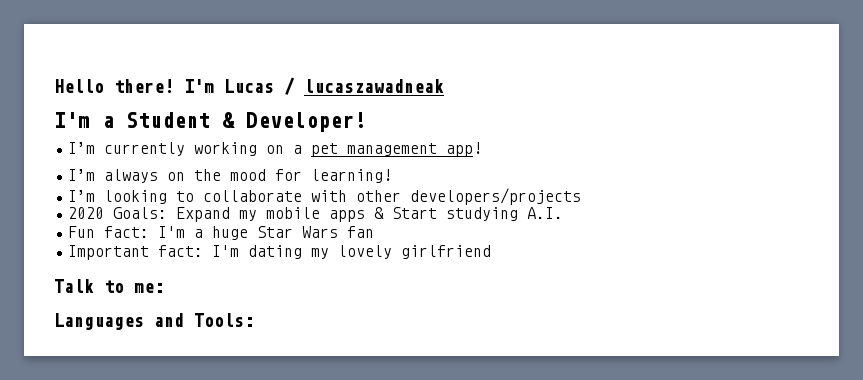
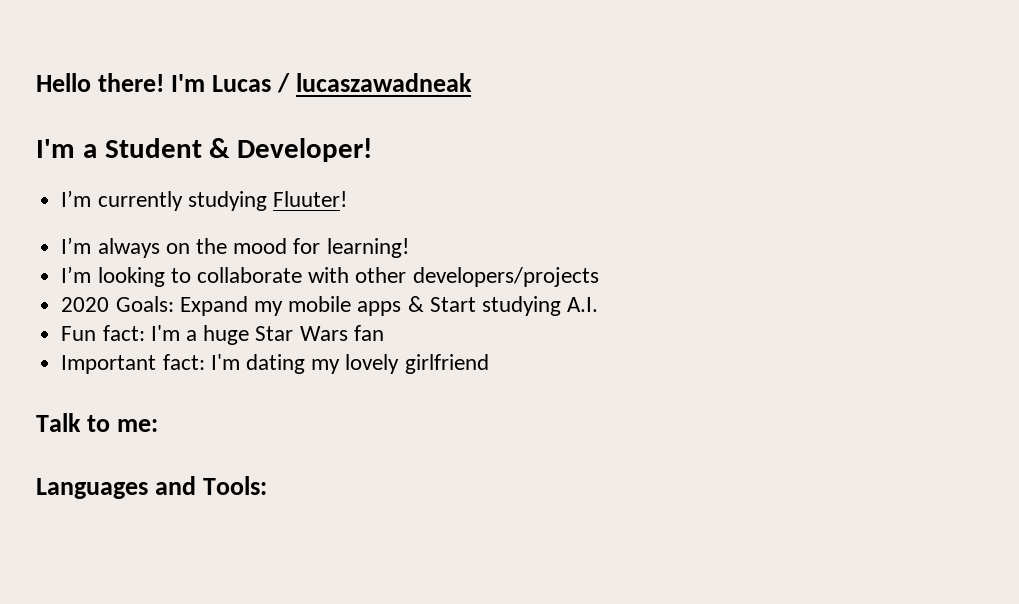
[194,142,483,157] working on a pet management app! -> [187,191,347,211] studying Fluuter!

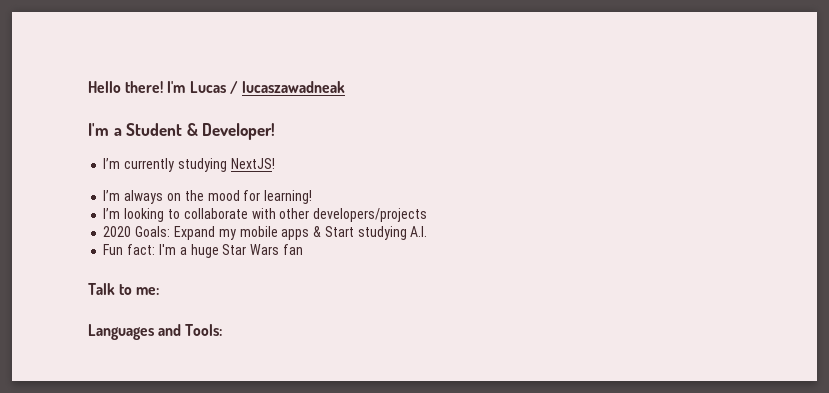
[272,191,347,207] Fluuter! -> [230,158,275,169] NextJS!
[61,354,489,374] // Important fact: I'm dating my lovely girlfriend -> (303, 249) none

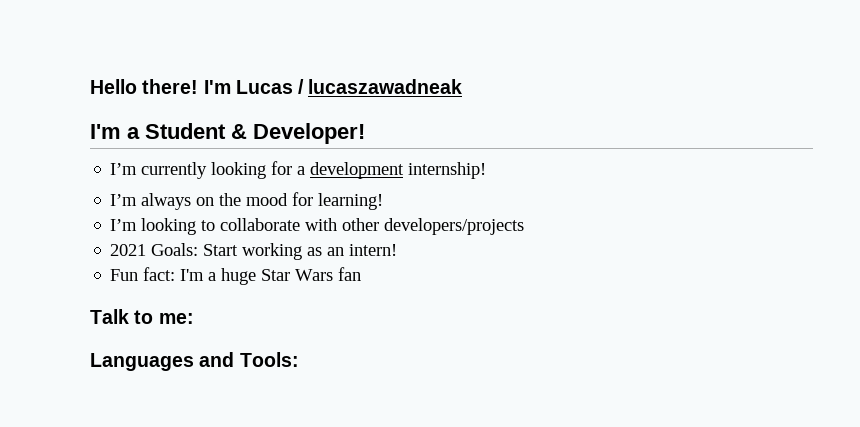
[177,158,275,172] studying NextJS! -> [211,161,487,179] looking for a development internship!
[103,226,428,240] 2020 Goals: Expand my mobile apps & Start studying A.I. -> [110,243,398,260] 2021 Goals: Start working as an intern!

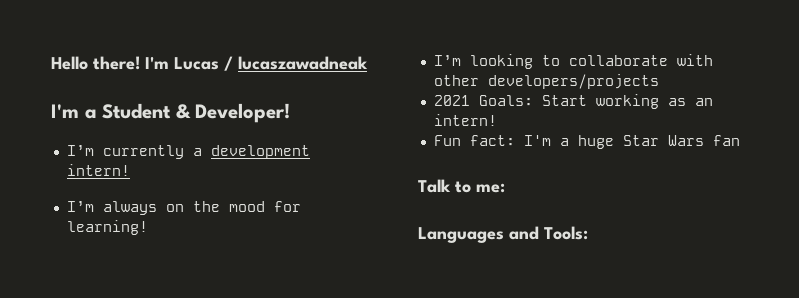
[211,161,293,179] looking for -> (184, 152) none
[408,162,487,179] internship! -> [66,164,130,176] intern!

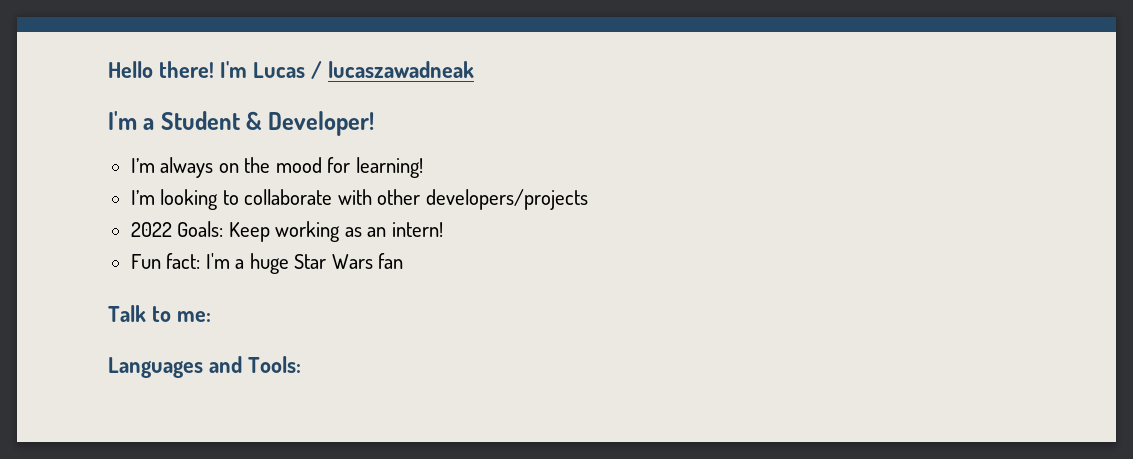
[66,145,310,159] [66,164,130,176] // I’m currently a development intern! -> (374, 123) none
[433,95,587,106] 2021 Goals: Start -> [130,221,270,242] 2022 Goals: Keep

